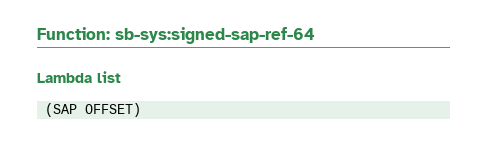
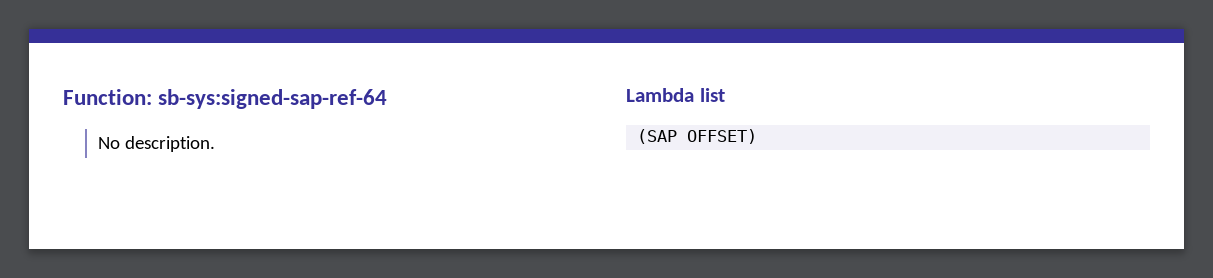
(315, 35) none -> [97,136,215,152] // No description.

